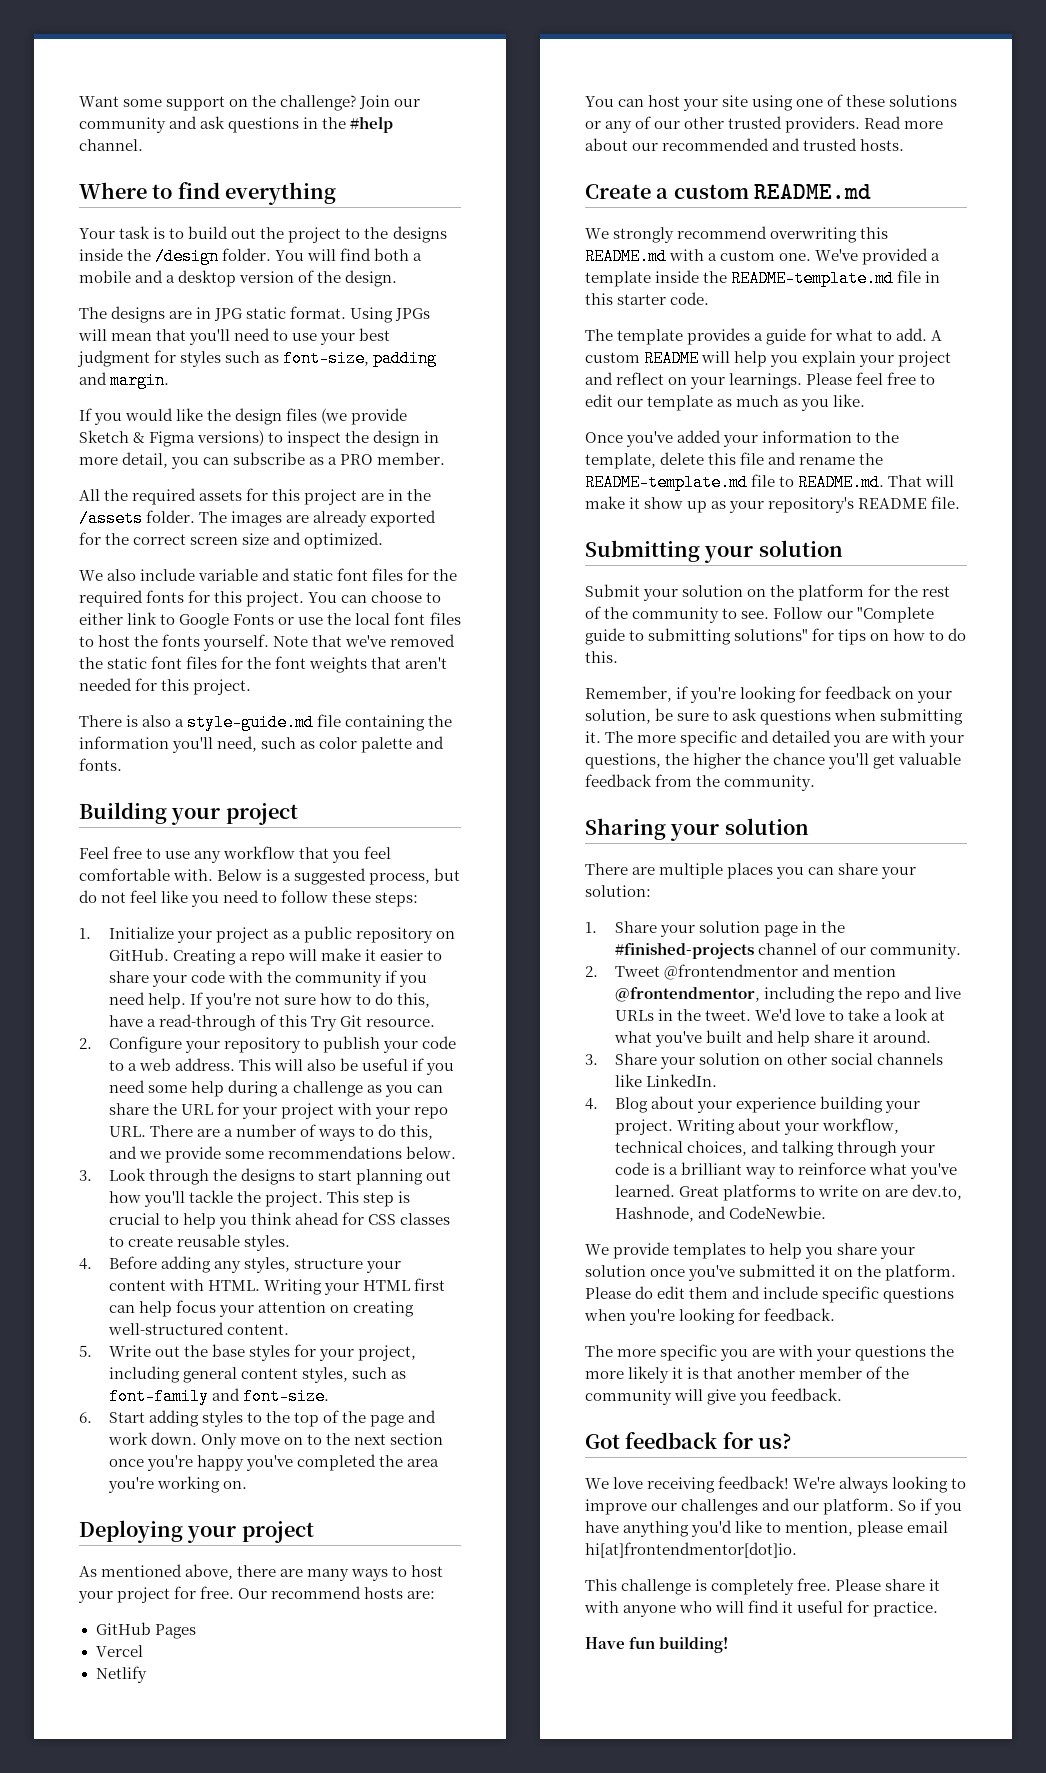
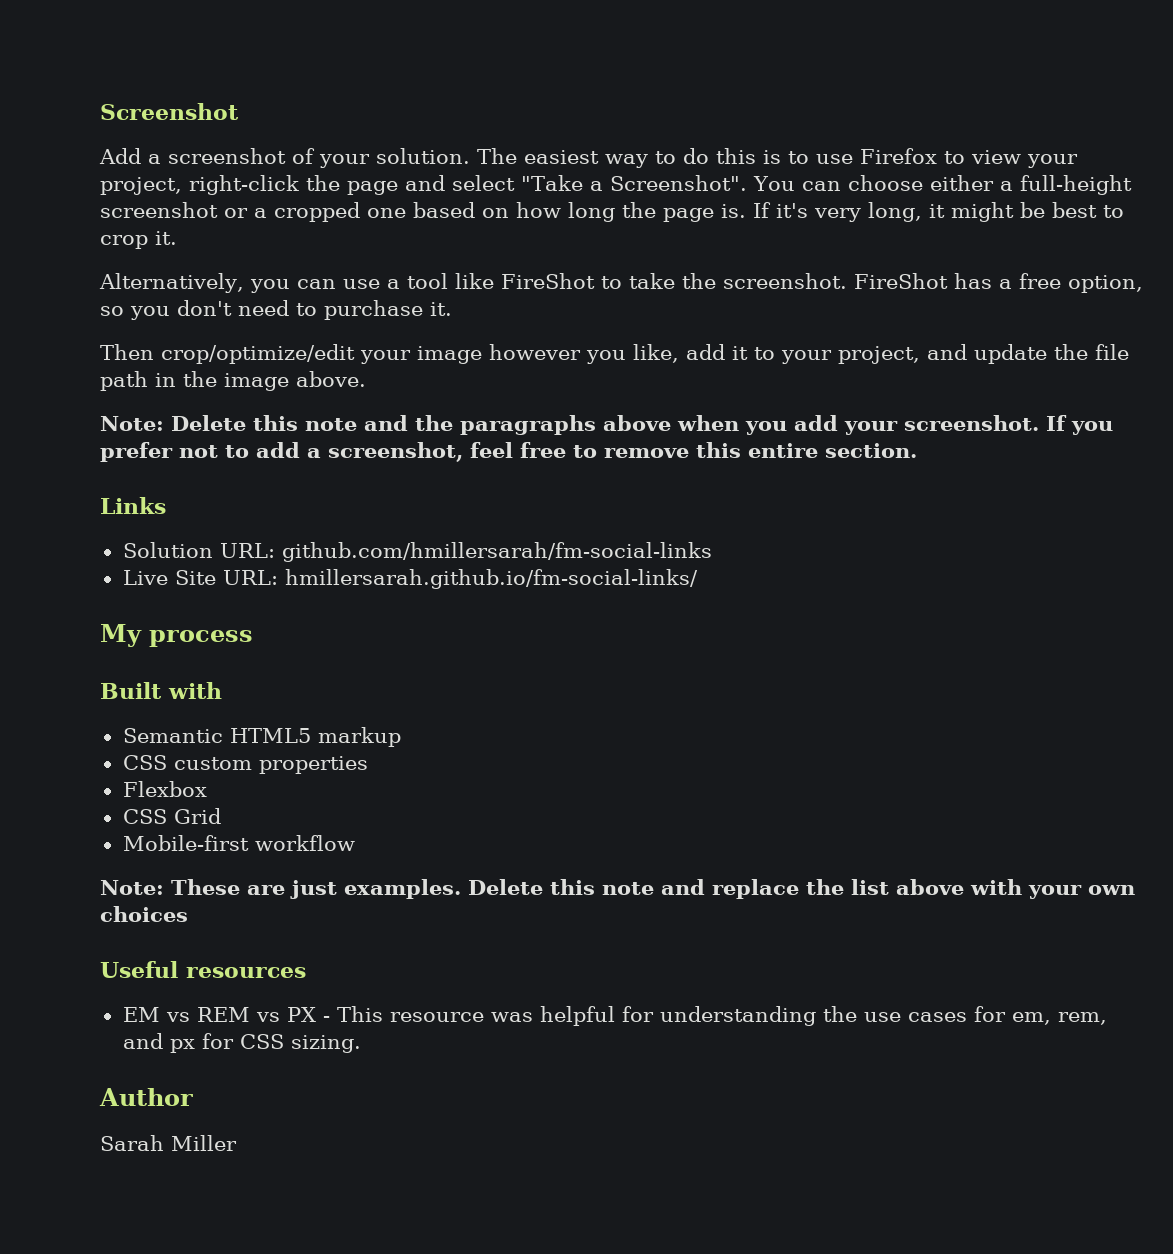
[79,95,421,111] [79,116,394,133] [79,139,143,151] [79,182,337,205] [79,226,447,243] [79,248,423,265] [79,270,398,287] [79,306,431,323] [78,328,391,345] [77,350,438,367] [79,372,170,389] [79,408,408,425] [79,430,440,447] [79,452,446,469] [79,488,432,505] [79,510,437,527] [79,532,384,549] [79,568,458,581] [79,590,442,607] [79,612,461,629] [79,634,456,651] [79,656,448,673] [79,678,252,695] [79,714,453,731] [79,736,445,753] [79,758,122,771] [79,802,298,825] [79,846,392,863] [79,868,461,885] [79,890,419,907] [79,926,456,943] [108,948,443,965] [108,970,428,987] [108,992,431,1009] [108,1014,436,1031] [79,1036,457,1053] [108,1058,455,1075] [108,1080,444,1097] [108,1102,449,1119] [108,1124,434,1141] [108,1146,457,1163] [79,1168,452,1185] [108,1190,411,1207] [108,1212,451,1229] [108,1234,291,1251] [79,1256,402,1273] [108,1278,446,1295] [108,1300,415,1317] [107,1322,289,1335] [79,1344,417,1361] [108,1366,407,1383] [108,1388,330,1405] [79,1410,437,1427] [107,1432,444,1449] [108,1454,440,1471] [107,1476,248,1493] [79,1520,314,1543] [79,1564,444,1581] [78,1586,436,1603] [95,1622,196,1639] [95,1645,143,1657] [95,1666,147,1683] [585,94,958,111] [585,116,944,133] [585,138,905,151] [585,184,872,199] [585,226,889,243] [585,248,941,265] [585,270,941,287] [585,292,710,305] [585,328,943,345] [585,350,952,367] [585,372,936,389] [585,394,866,411] [585,430,900,447] [585,452,884,469] [585,474,955,491] [585,496,961,513] [585,540,843,563] [585,584,951,601] [585,606,935,623] [585,628,967,645] [585,651,618,663] [585,686,953,703] [585,708,964,725] [585,730,965,747] [585,752,962,769] [585,774,816,791] [585,818,809,841] [585,863,917,879] [585,885,651,897] [585,921,846,937] [614,942,962,959] [585,964,897,980] [614,986,962,1003] [614,1008,946,1021] [613,1030,932,1047] [585,1053,944,1069] [614,1074,717,1087] [585,1096,921,1113] [614,1118,900,1135] [614,1140,936,1157] [614,1162,958,1179] [614,1184,963,1201] [614,1206,827,1222] [585,1242,916,1259] [585,1264,957,1281] [585,1286,955,1303] [584,1308,836,1325] [585,1344,955,1361] [585,1366,910,1383] [585,1388,843,1405] [585,1432,792,1449] [585,1476,967,1493] [585,1498,963,1515] [585,1520,949,1537] [585,1542,797,1558] [585,1578,941,1595] [584,1600,939,1617] [585,1636,729,1653] Want some support on the challenge? Join our community and ask questions in the #help channel. // Where to find everything // Your task is to build out the project to the designs inside the /design folder. You will find both a mobile and a desktop version of the design. // The designs are in JPG static format. Using JPGs will mean that you'll need to use your best judgment for styles such as font-size, padding and margin. // If you would like the design files (we provide Sketch & Figma versions) to inspect the design in more detail, you can subscribe as a PRO member. // All the required assets for this project are in the /assets folder. The images are already exported for the correct screen size and optimized. // We also include variable and static font files for the required fonts for this project. You can choose to either link to Google Fonts or use the local font files to host the fonts yourself. Note that we've removed the static font files for the font weights that aren't needed for this project. // There is also a style-guide.md file containing the information you'll need, such as color palette and fonts. // Building your project // Feel free to use any workflow that you feel comfortable with. Below is a suggested process, but do not feel like you need to follow these steps: // 1. Initialize your project as a public repository on GitHub. Creating a repo will make it easier to share your code with the community if you need help. If you're not sure how to do this, have a read-through of this Try Git resource. // 2. Configure your repository to publish your code to a web address. This will also be useful if you need some help during a challenge as you can share the URL for your project with your repo URL. There are a number of ways to do this, and we provide some recommendations below. // 3. Look through the designs to start planning out how you'll tackle the project. This step is crucial to help you think ahead for CSS classes to create reusable styles. // 4. Before adding any styles, structure your content with HTML. Writing your HTML first can help focus your attention on creating well-structured content. // 5. Write out the base styles for your project, including general content styles, such as font-family and font-size. // 6. Start adding styles to the top of the page and work down. Only move on to the next section once you're happy you've completed the area you're working on. // Deploying your project // As mentioned above, there are many ways to host your project for free. Our recommend hosts are: // GitHub Pages // Vercel // Netlify // You can host your site using one of these solutions or any of our other trusted providers. Read more about our recommended and trusted hosts. // Create a custom README.md // We strongly recommend overwriting this README.md with a custom one. We've provided a template inside the README-template.md file in this starter code. // The template provides a guide for what to add. A custom README will help you explain your project and reflect on your learnings. Please feel free to edit our template as much as you like. // Once you've added your information to the template, delete this file and rename the README-template.md file to README.md. That will make it show up as your repository's README file. // Submitting your solution // Submit your solution on the platform for the rest of the community to see. Follow our "Complete guide to submitting solutions" for tips on how to do this. // Remember, if you're looking for feedback on your solution, be sure to ask questions when submitting it. The more specific and detailed you are with your questions, the higher the chance you'll get valuable feedback from the community. // Sharing your solution // There are multiple places you can share your solution: // 1. Share your solution page in the #finished-projects channel of our community. // 2. Tweet @frontendmentor and mention @frontendmentor, including the repo and live URLs in the tweet. We'd love to take a look at what you've built and help share it around. // 3. Share your solution on other social channels like LinkedIn. // 4. Blog about your experience building your project. Writing about your workflow, technical choices, and talking through your code is a brilliant way to reinforce what you've learned. Great platforms to write on are dev.to, Hashnode, and CodeNewbie. // We provide templates to help you share your solution once you've submitted it on the platform. Please do edit them and include specific questions when you're looking for feedback. // The more specific you are with your questions the more likely it is that another member of the community will give you feedback. // Got feedback for us? // We love receiving feedback! We're always looking to improve our challenges and our platform. So if you have anything you'd like to mention, please email hi[at]frontendmentor[dot]io. // This challenge is completely free. Please share it with anyone who will find it useful for practice. // Have fun building! -> [100,103,239,120] [99,148,1078,168] [100,175,1132,195] [100,202,1124,222] [100,231,177,249] [99,273,1143,293] [100,300,452,320] [100,344,1129,364] [100,371,366,391] [100,415,1113,435] [100,442,917,462] [100,497,166,514] [122,542,712,562] [122,569,698,589] [100,624,253,647] [100,682,222,699] [122,727,401,747] [122,755,368,774] [122,781,207,797] [122,808,221,824] [122,835,355,851] [100,879,1135,899] [100,906,188,922] [100,961,306,978] [122,1006,1107,1026] [122,1033,361,1053] [99,1088,193,1106] [100,1135,237,1151] Screenshot // Add a screenshot of your solution. The easiest way to do this is to use Firefox to view your project, right-click the page and select "Take a Screenshot". You can choose either a full-height screenshot or a cropped one based on how long the page is. If it's very long, it might be best to crop it. // Alternatively, you can use a tool like FireShot to take the screenshot. FireShot has a free option, so you don't need to purchase it. // Then crop/optimize/edit your image however you like, add it to your project, and update the file path in the image above. // Note: Delete this note and the paragraphs above when you add your screenshot. If you prefer not to add a screenshot, feel free to remove this entire section. // Links // Solution URL: github.com/hmillersarah/fm-social-links // Live Site URL: hmillersarah.github.io/fm-social-links/ // My process // Built with // Semantic HTML5 markup // CSS custom properties // Flexbox // CSS Grid // Mobile-first workflow // Note: These are just examples. Delete this note and replace the list above with your own choices // Useful resources // EM vs REM vs PX - This resource was helpful for understanding the use cases for em, rem, and px for CSS sizing. // Author // Sarah Miller

